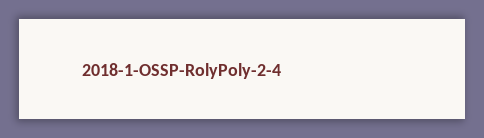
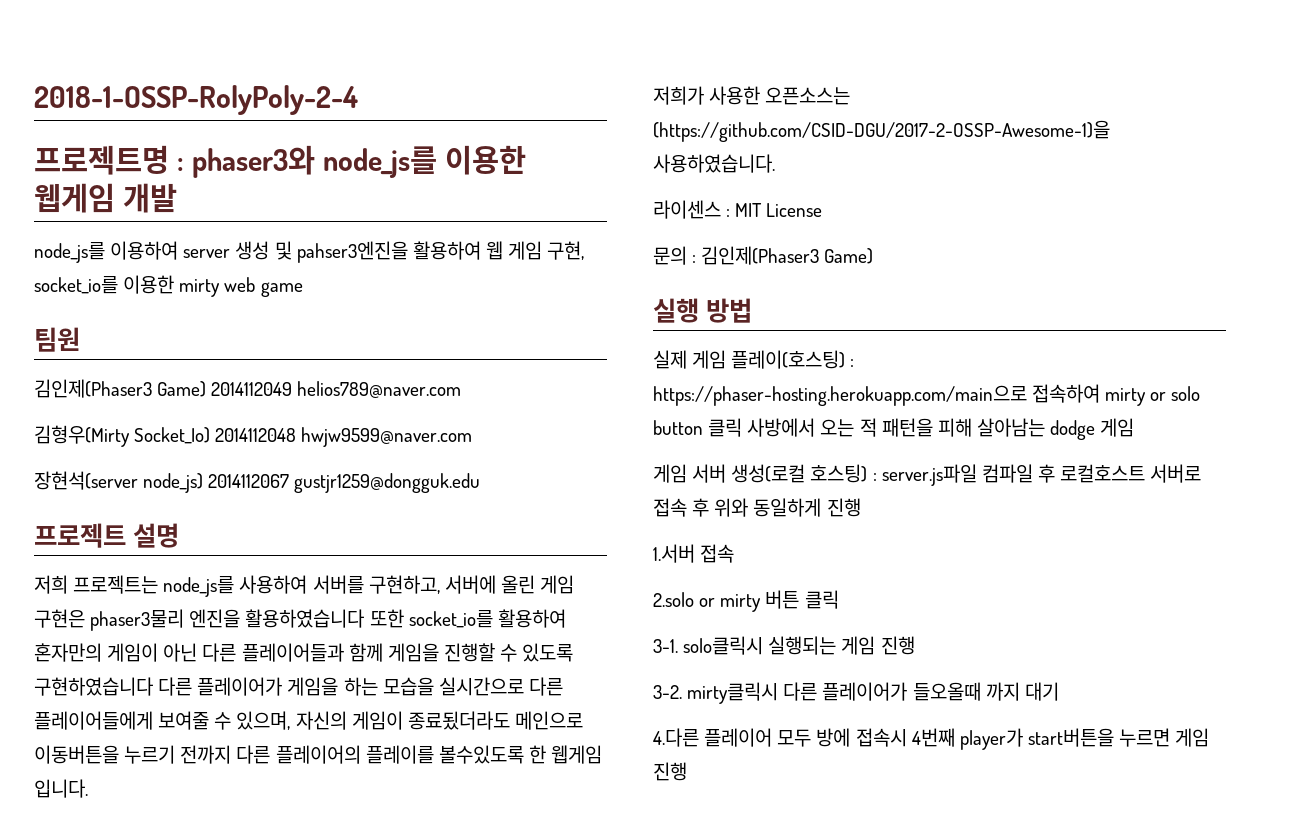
(281, 71) none -> [34,145,526,178] [34,183,177,213] [34,241,585,263] [34,275,303,297] [34,327,80,352] [34,379,462,398] [34,425,473,447] [34,471,481,493] [34,523,179,548] [34,575,575,597] [34,609,566,631] [34,643,574,662] [34,677,563,696] [34,711,583,730] [34,745,603,764] [34,779,88,798] [653,86,851,105] [653,120,1110,142] [653,154,775,173] [653,200,823,219] [653,246,874,265] [653,298,752,323] [653,350,855,369] [653,384,1201,406] [653,418,1135,440] [653,464,1202,486] [653,498,861,517] [653,544,735,563] [653,590,839,612] [653,636,915,655] [653,682,1059,704] [653,728,1210,750] [653,762,687,781] // 프로젝트명 : phaser3와 node_js를 이용한 웹게임 개발 // node_js를 이용하여 server 생성 및 pahser3엔진을 활용하여 웹 게임 구현, socket_io를 이용한 mirty web game // 팀원 // 김인제(Phaser3 Game) 2014112049 helios789@naver.com // 김형우(Mirty Socket_Io) 2014112048 hwjw9599@naver.com // 장현석(server node_js) 2014112067 gustjr1259@dongguk.edu // 프로젝트 설명 // 저희 프로젝트는 node_js를 사용하여 서버를 구현하고, 서버에 올린 게임 구현은 phaser3물리 엔진을 활용하였습니다 또한 socket_io를 활용하여 혼자만의 게임이 아닌 다른 플레이어들과 함께 게임을 진행할 수 있도록 구현하였습니다 다른 플레이어가 게임을 하는 모습을 실시간으로 다른 플레이어들에게 보여줄 수 있으며, 자신의 게임이 종료됬더라도 메인으로 이동버튼을 누르기 전까지 다른 플레이어의 플레이를 볼수있도록 한 웹게임 입니다. // 저희가 사용한 오픈소스는 (https://github.com/CSID-DGU/2017-2-OSSP-Awesome-1)을 사용하였습니다. // 라이센스 : MIT License // 문의 : 김인제(Phaser3 Game) // 실행 방법 // 실제 게임 플레이(호스팅) : https://phaser-hosting.herokuapp.com/main으로 접속하여 mirty or solo button 클릭 사방에서 오는 적 패턴을 피해 살아남는 dodge 게임 // 게임 서버 생성(로컬 호스팅) : server.js파일 컴파일 후 로컬호스트 서버로 접속 후 위와 동일하게 진행 // 1.서버 접속 // 2.solo or mirty 버튼 클릭 // 3-1. solo클릭시 실행되는 게임 진행 // 3-2. mirty클릭시 다른 플레이어가 들오올때 까지 대기 // 4.다른 플레이어 모두 방에 접속시 4번째 player가 start버튼을 누르면 게임 진행

